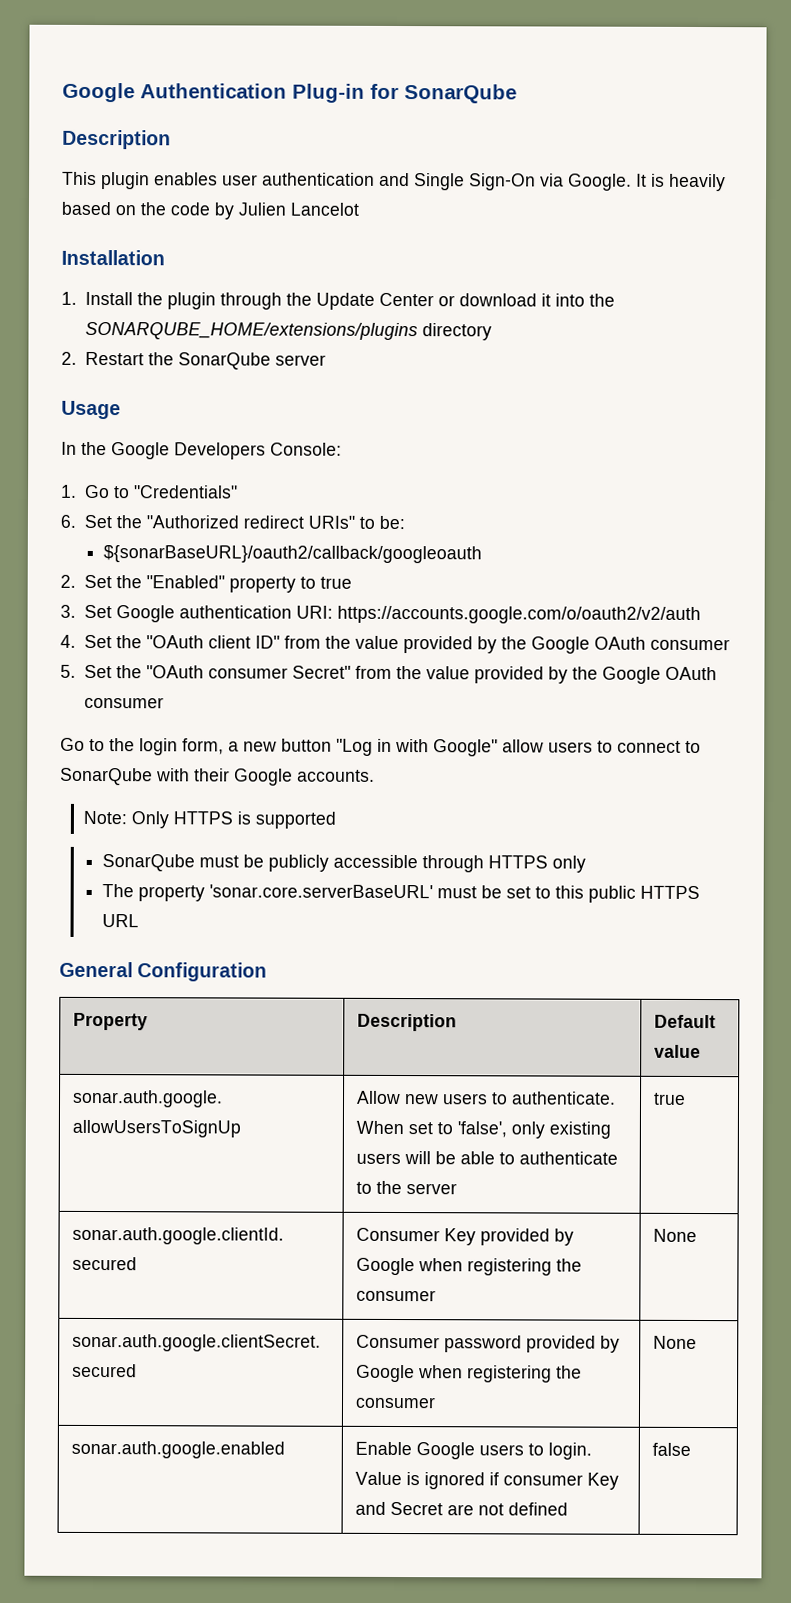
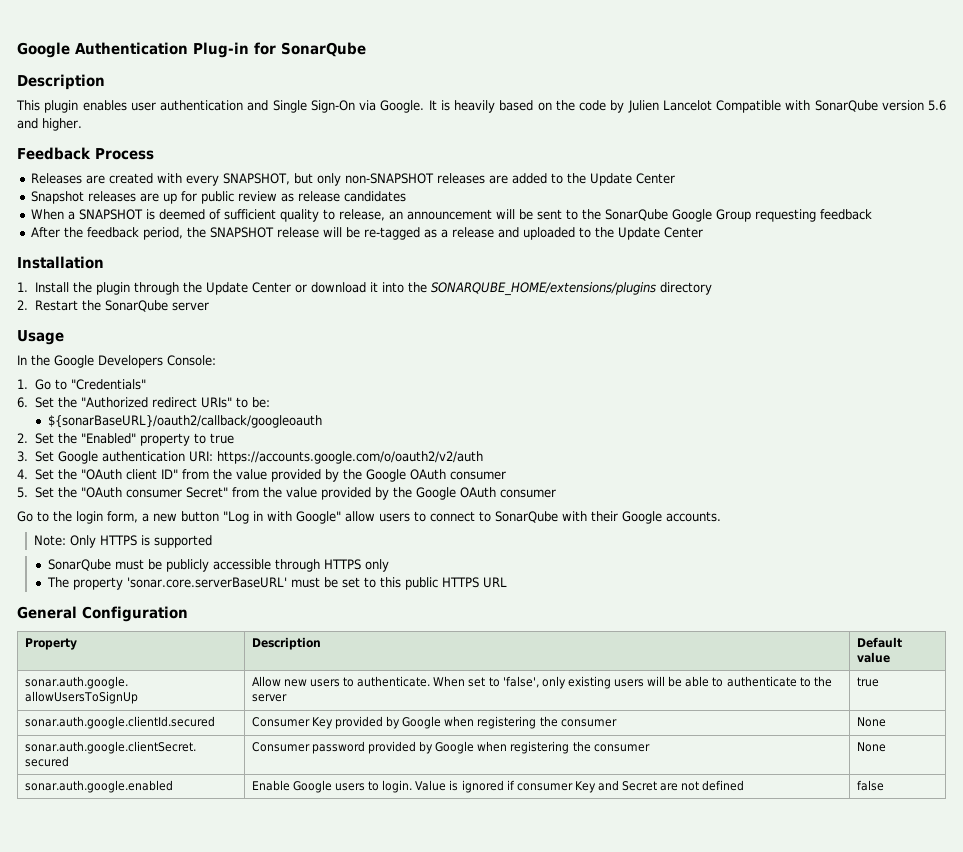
(359, 209) none -> [716,100,946,113] [17,118,82,131] [17,147,154,160] [31,173,676,186] [31,191,407,204] [31,209,873,222] [31,227,704,240] Compatible with SonarQube version 5.6 and higher. // Feedback Process // Releases are created with every SNAPSHOT, but only non-SNAPSHOT releases are added to the Update Center // Snapshot releases are up for public review as release candidates // When a SNAPSHOT is deemed of sufficient quality to release, an announcement will be sent to the SonarQube Google Group requesting feedback // After the feedback period, the SNAPSHOT release will be re-tagged as a release and uploaded to the Update Center

